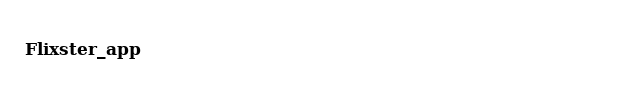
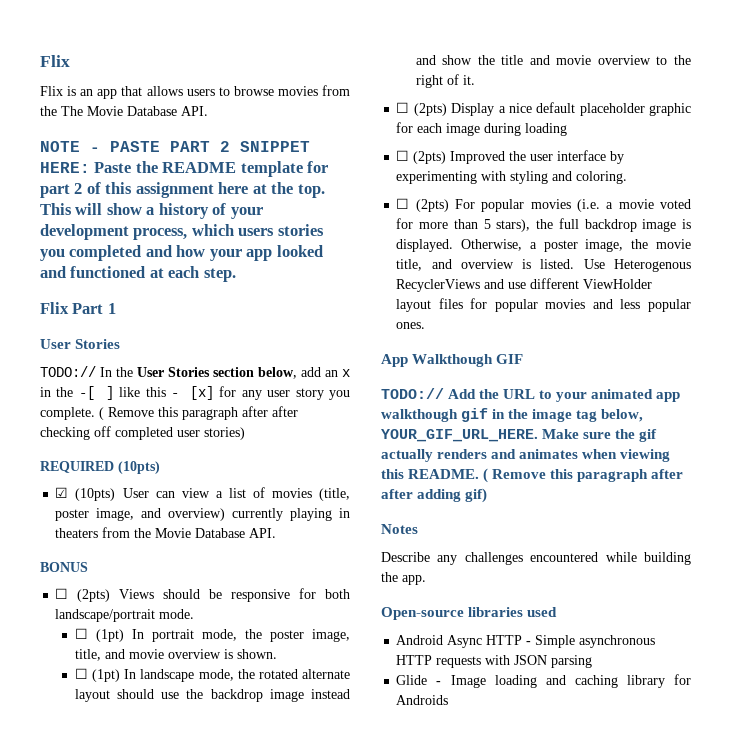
[25,42,141,59] Flixster_app -> [40,55,70,67] [40,85,350,99] [40,106,208,116] [40,141,310,152] [40,161,329,177] [40,182,325,198] [40,203,263,219] [40,224,324,240] [40,245,323,261] [40,266,236,282] [40,302,116,314] [40,339,121,349] [40,366,350,379] [40,386,350,400] [40,406,298,420] [40,426,245,440] [40,461,160,474] [55,487,350,501] [55,508,351,521] [55,527,277,538] [40,562,88,572] [55,588,350,602] [55,609,195,622] [74,628,351,642] [74,649,277,661] [74,668,350,682] [74,689,350,702] [415,55,691,65] [415,74,475,88] [396,102,691,116] [396,122,568,136] [396,150,625,164] [396,171,628,184] [396,198,691,212] [396,218,691,232] [396,239,691,252] [396,259,691,272] [396,278,653,292] [396,298,691,312] [396,322,426,329] [381,354,524,367] [381,388,681,402] [381,408,644,422] [381,429,658,442] [381,449,671,462] [381,468,684,483] [381,488,488,503] [381,524,418,534] [381,552,691,565] [381,572,426,585] [381,607,558,620] [396,635,656,648] [396,655,593,668] [396,674,691,688] [396,695,449,705] Flix // Flix is an app that allows users to browse movies from the The Movie Database API. // NOTE - PASTE PART 2 SNIPPET HERE: Paste the README template for part 2 of this assignment here at the top. This will show a history of your development process, which users stories you completed and how your app looked and functioned at each step. // Flix Part 1 // User Stories // TODO:// In the User Stories section below, add an x in the -[ ] like this - [x] for any user story you complete. ( Remove this paragraph after after checking off completed user stories) // REQUIRED (10pts) // ☑ (10pts) User can view a list of movies (title, poster image, and overview) currently playing in theaters from the Movie Database API. // BONUS // ☐ (2pts) Views should be responsive for both landscape/portrait mode. // ☐ (1pt) In portrait mode, the poster image, title, and movie overview is shown. // ☐ (1pt) In landscape mode, the rotated alternate layout should use the backdrop image instead and show the title and movie overview to the right of it. // ☐ (2pts) Display a nice default placeholder graphic for each image during loading // ☐ (2pts) Improved the user interface by experimenting with styling and coloring. // ☐ (2pts) For popular movies (i.e. a movie voted for more than 5 stars), the full backdrop image is displayed. Otherwise, a poster image, the movie title, and overview is listed. Use Heterogenous RecyclerViews and use different ViewHolder layout files for popular movies and less popular ones. // App Walkthough GIF // TODO:// Add the URL to your animated app walkthough gif in the image tag below, YOUR_GIF_URL_HERE. Make sure the gif actually renders and animates when viewing this README. ( Remove this paragraph after after adding gif) // Notes // Describe any challenges encountered while building the app. // Open-source libraries used // Android Async HTTP - Simple asynchronous HTTP requests with JSON parsing // Glide - Image loading and caching library for Androids

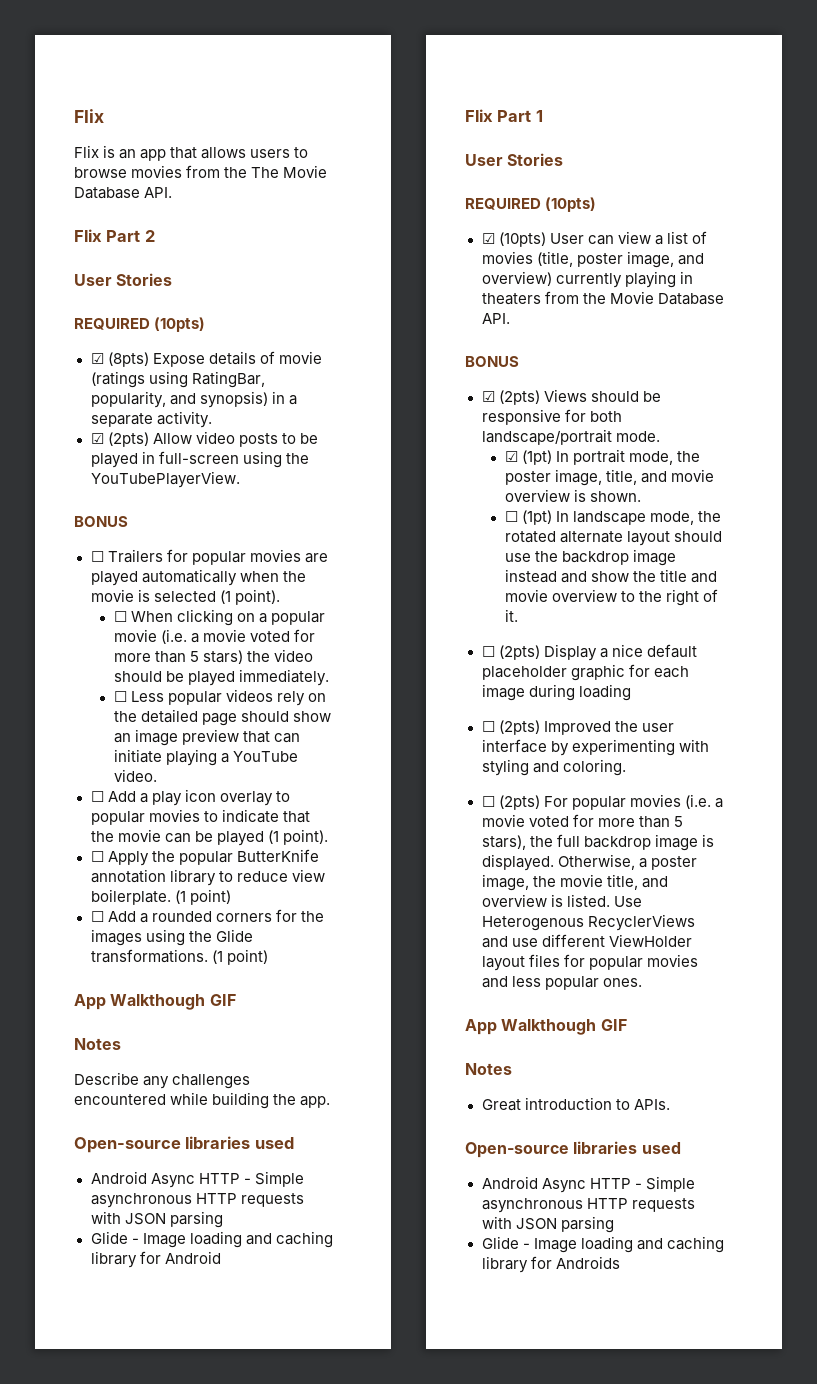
[40,141,310,152] [40,161,329,177] [40,182,325,198] [40,203,263,219] [40,224,324,240] [40,245,323,261] [40,266,236,282] NOTE - PASTE PART 2 SNIPPET HERE: Paste the README template for part 2 of this assignment here at the top. This will show a history of your development process, which users stories you completed and how your app looked and functioned at each step. -> [74,229,155,242] [74,273,173,286] [74,317,206,332] [90,351,322,367] [90,371,265,388] [90,391,297,408] [90,411,212,428] [90,431,318,447] [90,451,309,468] [90,471,240,488] [74,516,128,527] [90,549,328,565] [90,569,306,586] [90,589,280,605] [113,609,326,626] [113,629,316,644] [113,649,314,664] [113,669,329,686] [113,689,327,706] [113,709,331,726] [113,729,300,746] [113,749,298,766] [113,769,157,782] [90,789,290,806] [90,809,310,825] [90,829,328,846] [90,849,319,866] [90,869,325,886] [90,889,231,905] [90,909,324,923] [90,929,253,946] [90,949,268,965] [74,994,236,1010] [74,1038,121,1050] [74,1072,251,1089] [74,1092,331,1109] [74,1136,294,1153] [90,1171,304,1188] [90,1193,304,1208] [90,1211,223,1228] [90,1231,333,1248] [90,1251,221,1268] Flix Part 2 // User Stories // REQUIRED (10pts) // ☑ (8pts) Expose details of movie (ratings using RatingBar, popularity, and synopsis) in a separate activity. // ☑ (2pts) Allow video posts to be played in full-screen using the YouTubePlayerView. // BONUS // ☐ Trailers for popular movies are played automatically when the movie is selected (1 point). // ☐ When clicking on a popular movie (i.e. a movie voted for more than 5 stars) the video should be played immediately. // ☐ Less popular videos rely on the detailed page should show an image preview that can initiate playing a YouTube video. // ☐ Add a play icon overlay to popular movies to indicate that the movie can be played (1 point). // ☐ Apply the popular ButterKnife annotation library to reduce view boilerplate. (1 point) // ☐ Add a rounded corners for the images using the Glide transformations. (1 point) // App Walkthough GIF // Notes // Describe any challenges encountered while building the app. // Open-source libraries used // Android Async HTTP - Simple asynchronous HTTP requests with JSON parsing // Glide - Image loading and caching library for Android
[40,366,350,379] [40,386,350,400] [40,406,298,420] [40,426,245,440] // TODO:// In the User Stories section below, add an x in the -[ ] like this - [x] for any user story you complete. ( Remove this paragraph after after checking off completed user stories) -> (564, 159) none
[55,588,69,599] ☐ -> [481,391,495,402] ☑
[74,628,88,639] ☐ -> [504,451,518,462] ☑
[381,388,681,402] [381,408,644,422] [381,429,658,442] [381,449,671,462] [381,468,684,483] [381,488,488,503] [381,524,418,534] [381,552,691,565] [381,572,426,585] TODO:// Add the URL to your animated app walkthough gif in the image tag below, YOUR_GIF_URL_HERE. Make sure the gif actually renders and animates when viewing this README. ( Remove this paragraph after after adding gif) // Notes // Describe any challenges encountered while building the app. -> [465,1063,512,1075] [481,1097,670,1111] Notes // Great introduction to APIs.

